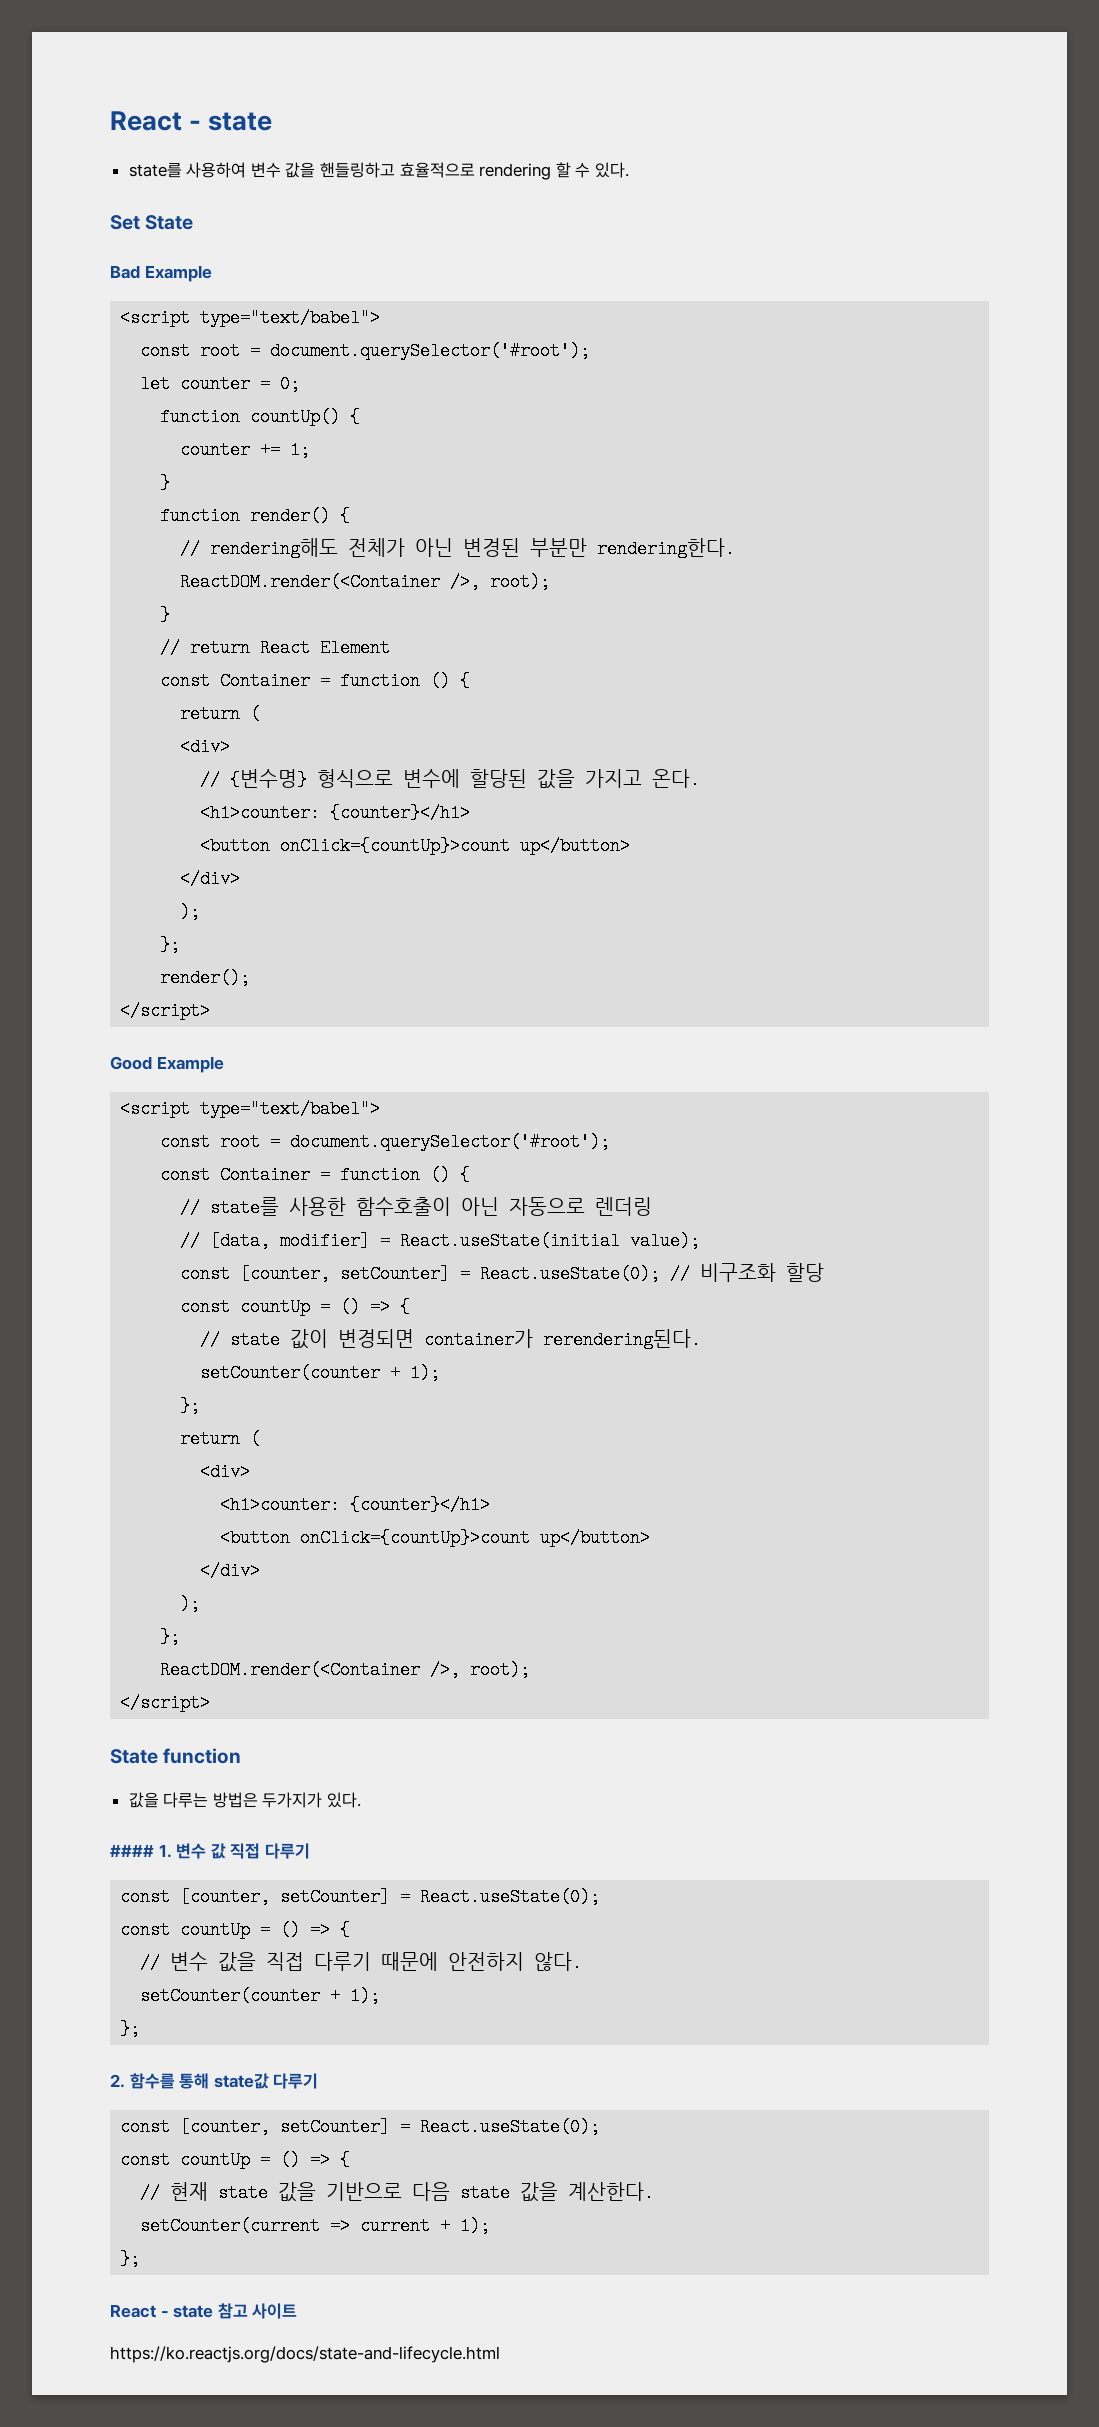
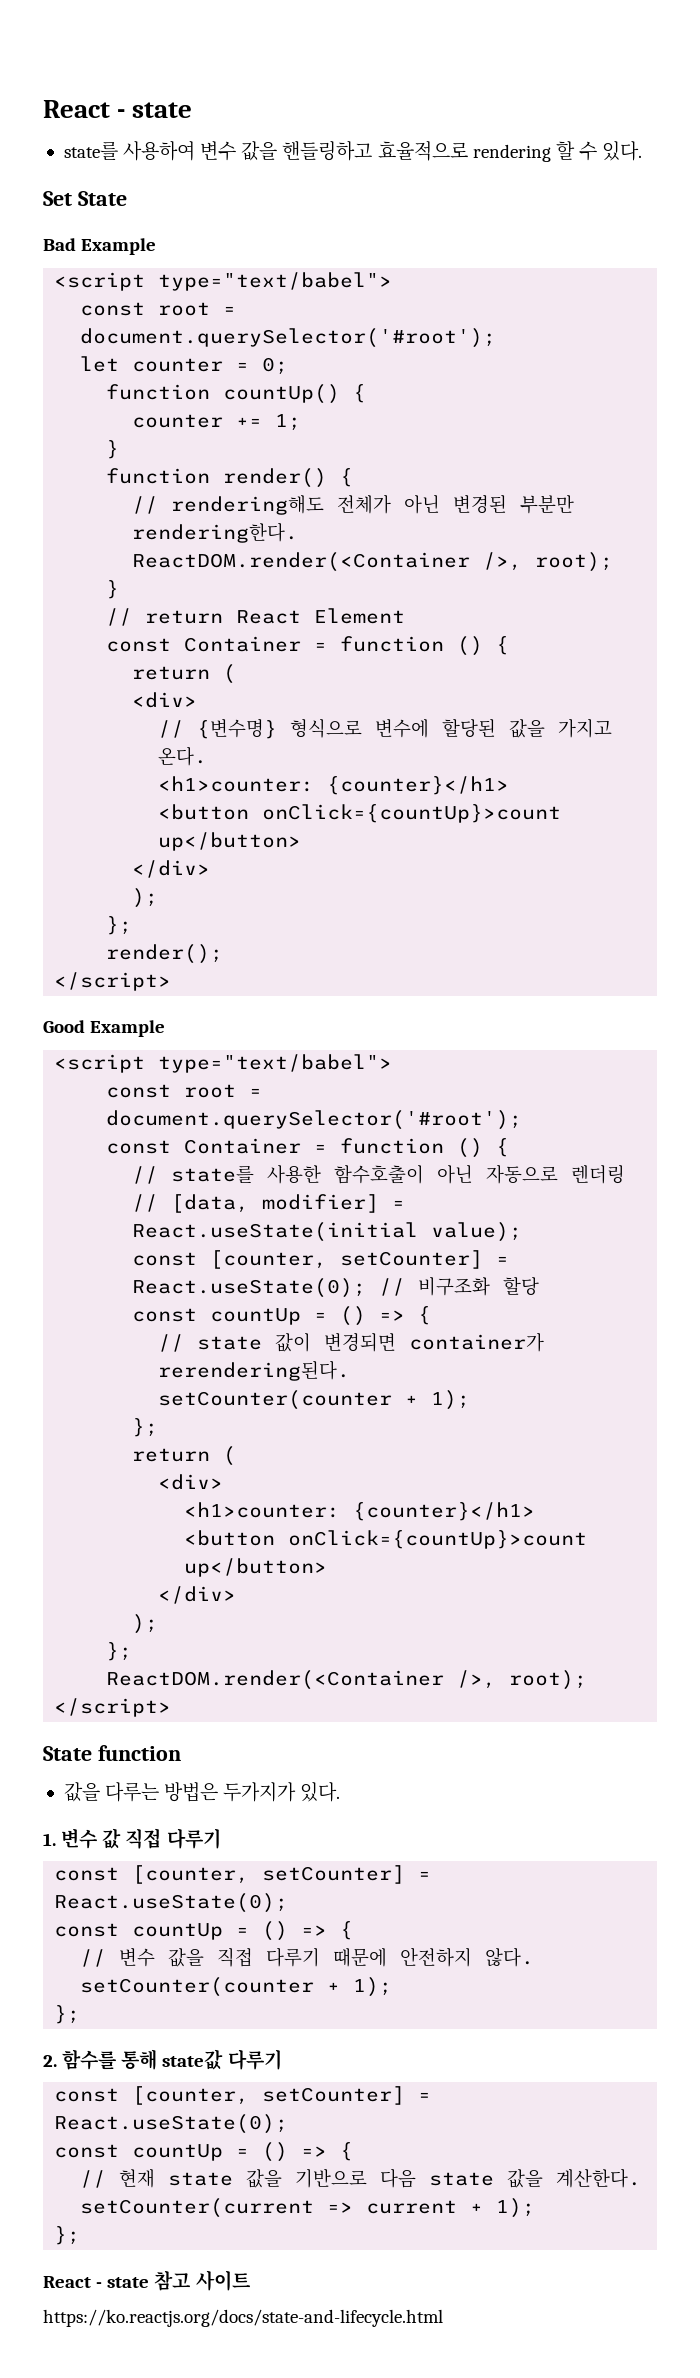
[110,1844,154,1857] #### -> (341, 1792) none

